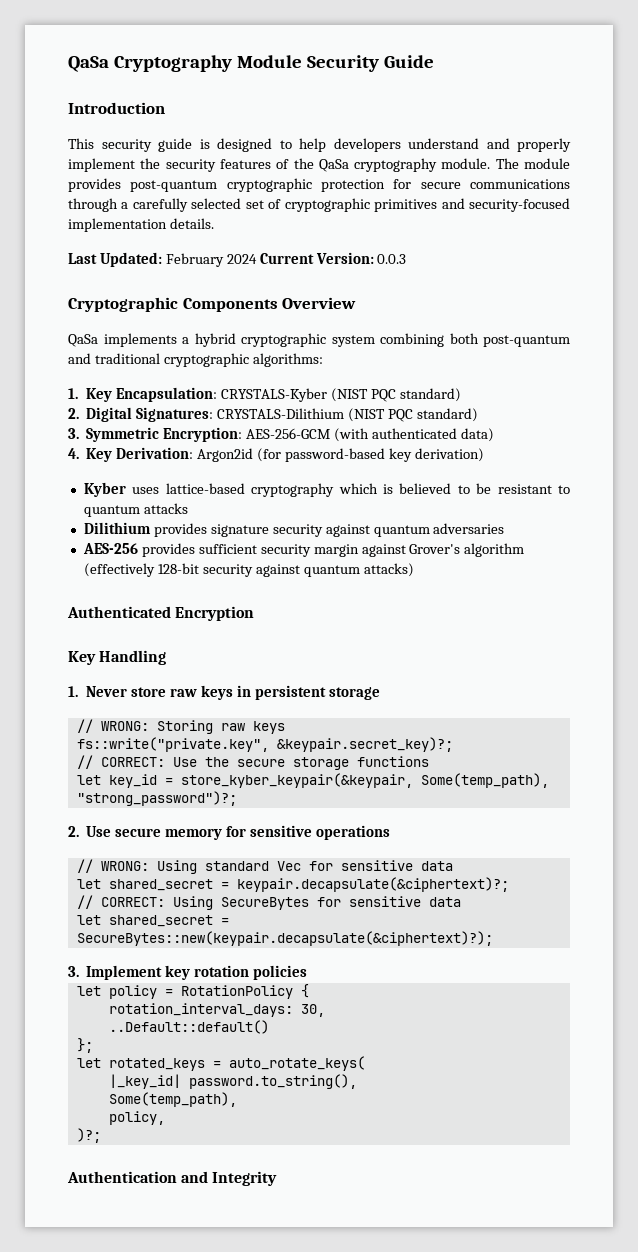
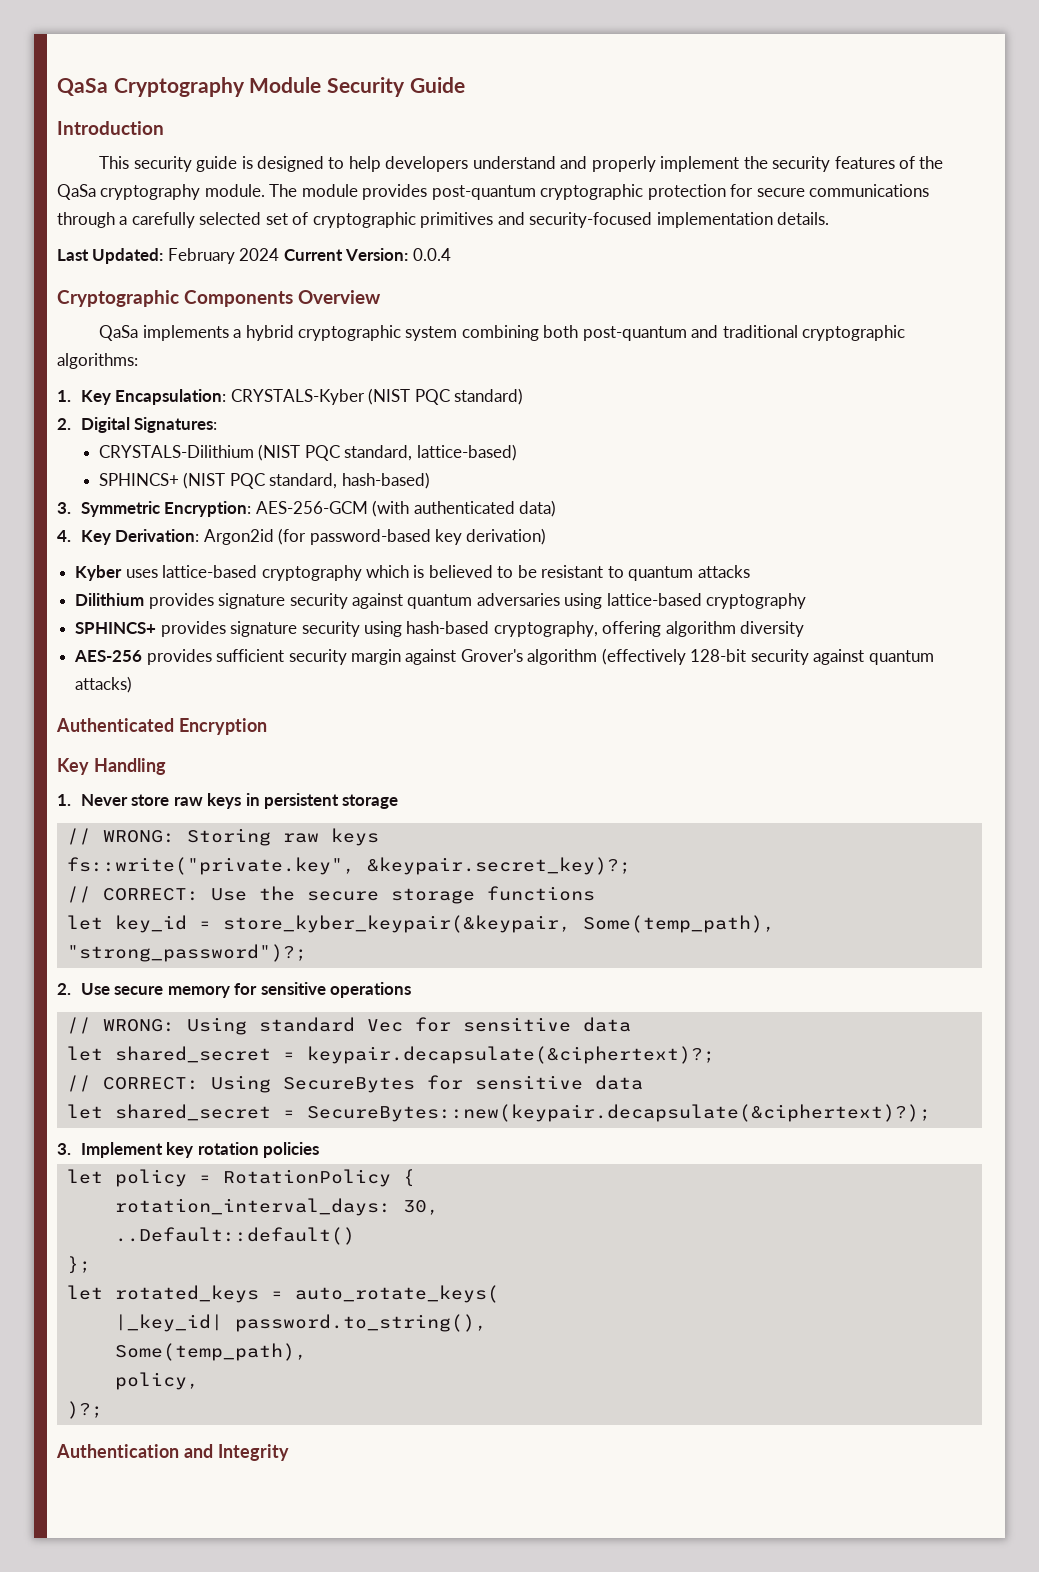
[377,254,407,264] 0.0.3 -> [412,248,451,261] 0.0.4
(214, 414) none -> (218, 425) //
[416,408,478,422] standard) -> [344,444,517,461] [98,472,430,489] standard, lattice-based) // SPHINCS+ (NIST PQC standard, hash-based)
(505, 528) none -> [564,593,807,609] [75,621,805,637] using lattice-based cryptography // SPHINCS+ provides signature security using hash-based cryptography, offering algorithm diversity

